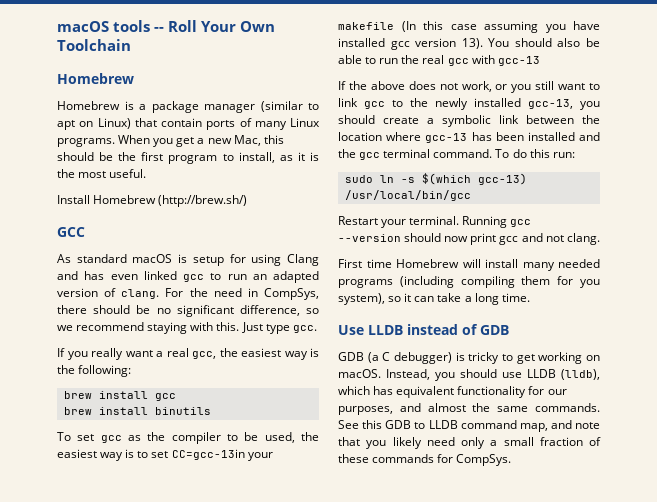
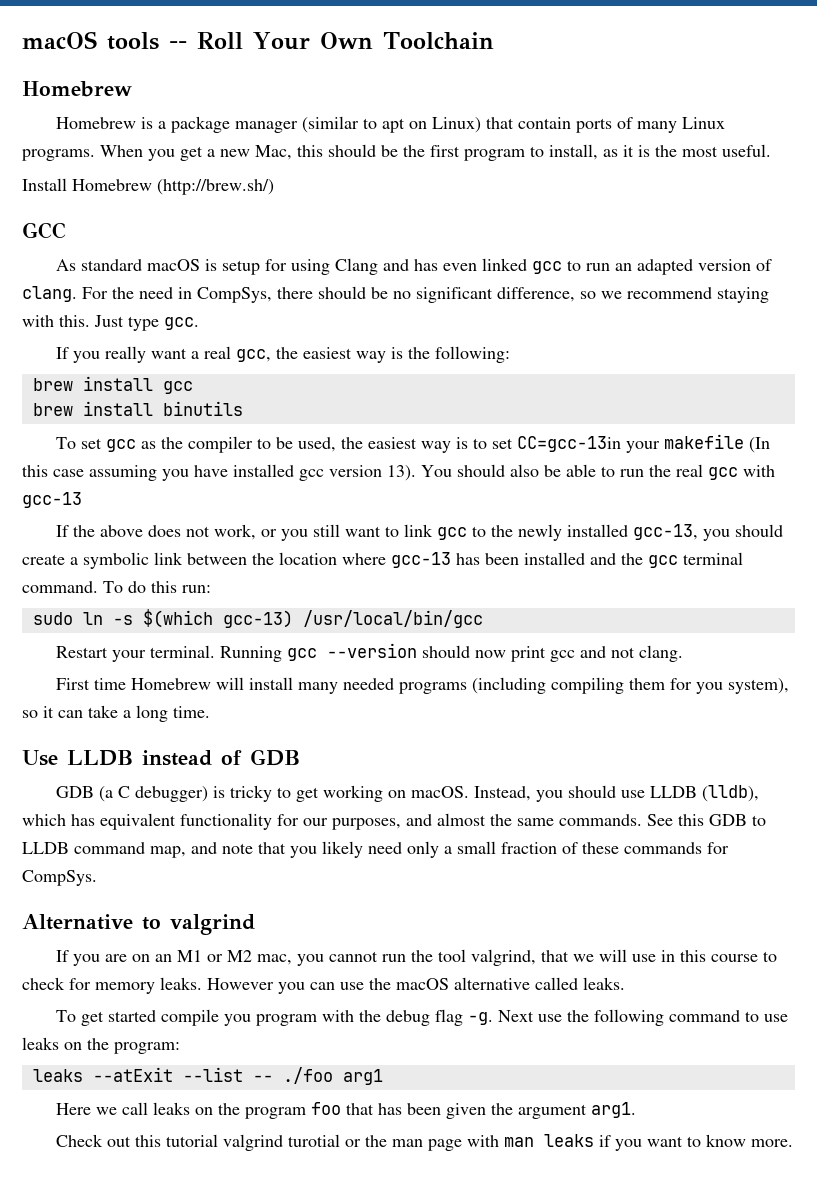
(512, 460) none -> [22,914,255,935] [56,949,778,966] [22,977,625,994] [56,1009,789,1026] [22,1037,180,1054] [32,1067,383,1085] [56,1102,637,1119] [56,1134,794,1151] // Alternative to valgrind // If you are on an M1 or M2 mac, you cannot run the tool valgrind, that we will use in this course to check for memory leaks. However you can use the macOS alternative called leaks. // To get started compile you program with the debug flag -g. Next use the following command to use leaks on the program: // leaks --atExit --list -- ./foo arg1 // Here we call leaks on the program foo that has been given the argument arg1. // Check out this tutorial valgrind turotial or the man page with man leaks if you want to know more.

